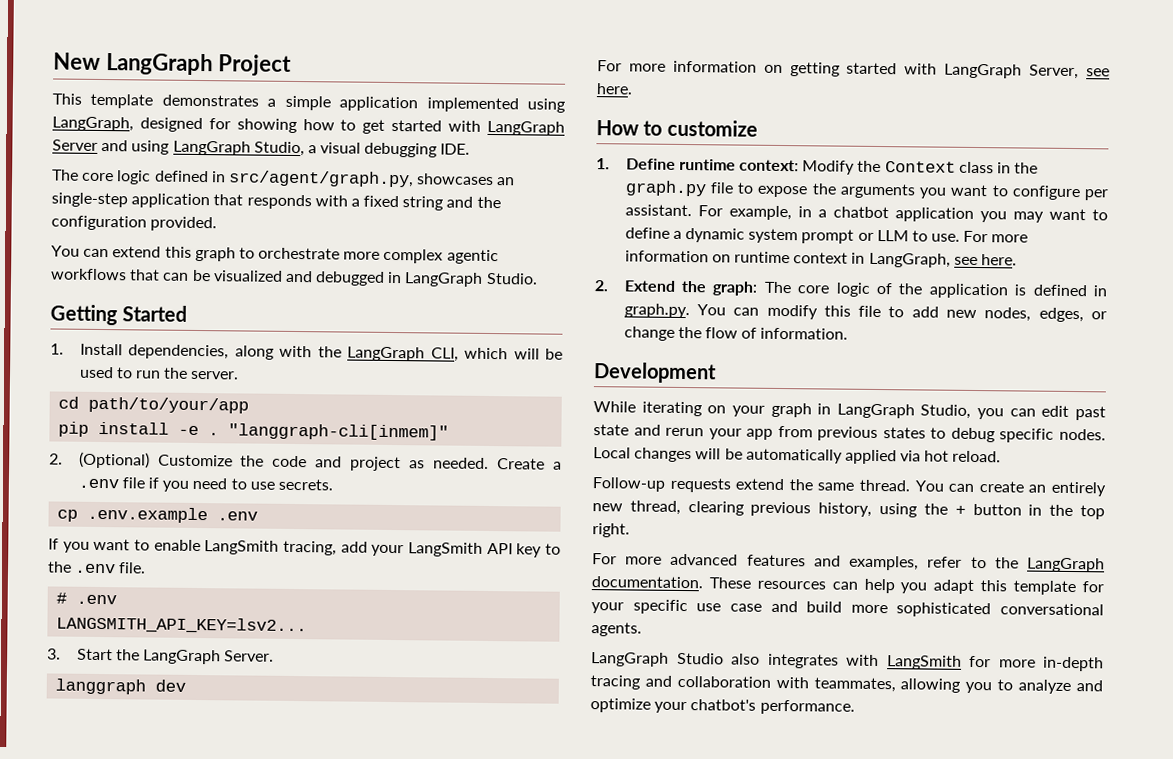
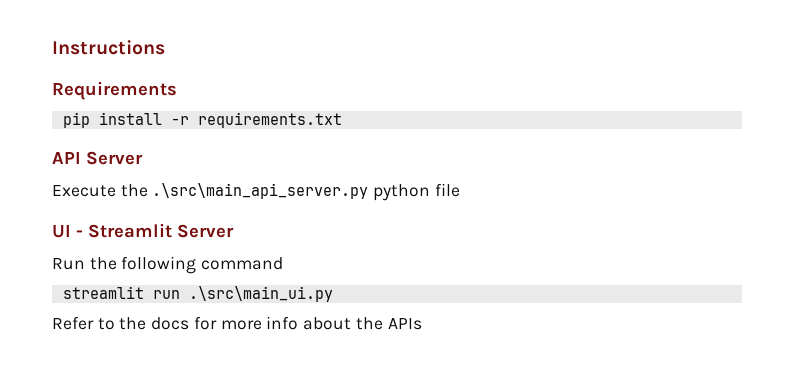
[53,52,292,76] [52,93,565,113] [52,116,566,136] [52,139,471,158] [52,169,516,188] [51,192,501,211] [51,215,218,232] [51,245,499,265] [51,268,538,287] [50,304,188,326] [50,343,563,362] [78,366,240,380] [58,396,250,414] [58,421,450,441] [49,451,562,472] [77,477,333,492] [57,506,259,524] [48,538,562,558] [47,561,147,574] [56,592,118,605] [56,616,308,635] [47,648,275,665] [55,678,187,695] [597,60,1110,80] [596,83,633,95] [596,119,758,137] [596,158,1039,175] [624,180,1108,201] [624,204,1108,223] [624,227,1029,244] [624,250,1017,268] [594,280,1107,299] [623,303,1107,323] [623,326,849,341] [593,362,717,384] [593,401,1106,421] [593,424,1106,443] [593,447,1002,465] [592,477,1106,497] [592,500,1105,520] [592,523,630,538] [592,553,1105,573] [591,576,1104,596] [591,599,1104,618] [591,622,642,637] [591,652,1104,672] [590,675,1103,695] [590,698,855,715] New LangGraph Project // This template demonstrates a simple application implemented using LangGraph, designed for showing how to get started with LangGraph Server and using LangGraph Studio, a visual debugging IDE. // The core logic defined in src/agent/graph.py, showcases an single-step application that responds with a fixed string and the configuration provided. // You can extend this graph to orchestrate more complex agentic workflows that can be visualized and debugged in LangGraph Studio. // Getting Started // 1. Install dependencies, along with the LangGraph CLI, which will be used to run the server. // cd path/to/your/app // pip install -e . "langgraph-cli[inmem]" // 2. (Optional) Customize the code and project as needed. Create a .env file if you need to use secrets. // cp .env.example .env // If you want to enable LangSmith tracing, add your LangSmith API key to the .env file. // # .env // LANGSMITH_API_KEY=lsv2... // 3. Start the LangGraph Server. // langgraph dev // For more information on getting started with LangGraph Server, see here. // How to customize // 1. Define runtime context: Modify the Context class in the graph.py file to expose the arguments you want to configure per assistant. For example, in a chatbot application you may want to define a dynamic system prompt or LLM to use. For more information on runtime context in LangGraph, see here. // 2. Extend the graph: The core logic of the application is defined in graph.py. You can modify this file to add new nodes, edges, or change the flow of information. // Development // While iterating on your graph in LangGraph Studio, you can edit past state and rerun your app from previous states to debug specific nodes. Local changes will be automatically applied via hot reload. // Follow-up requests extend the same thread. You can create an entirely new thread, clearing previous history, using the + button in the top right. // For more advanced features and examples, refer to the LangGraph documentation. These resources can help you adapt this template for your specific use case and build more sophisticated conversational agents. // LangGraph Studio also integrates with LangSmith for more in-depth tracing and collaboration with teammates, allowing you to analyze and optimize your chatbot's performance. -> [52,40,165,55] [52,81,177,100] [62,112,342,128] [52,151,143,165] [52,183,460,201] [52,223,234,238] [52,256,284,274] [62,286,333,302] [52,316,422,330] Instructions // Requirements // pip install -r requirements.txt // API Server // Execute the .\src\main_api_server.py python file // UI - Streamlit Server // Run the following command // streamlit run .\src\main_ui.py // Refer to the docs for more info about the APIs

